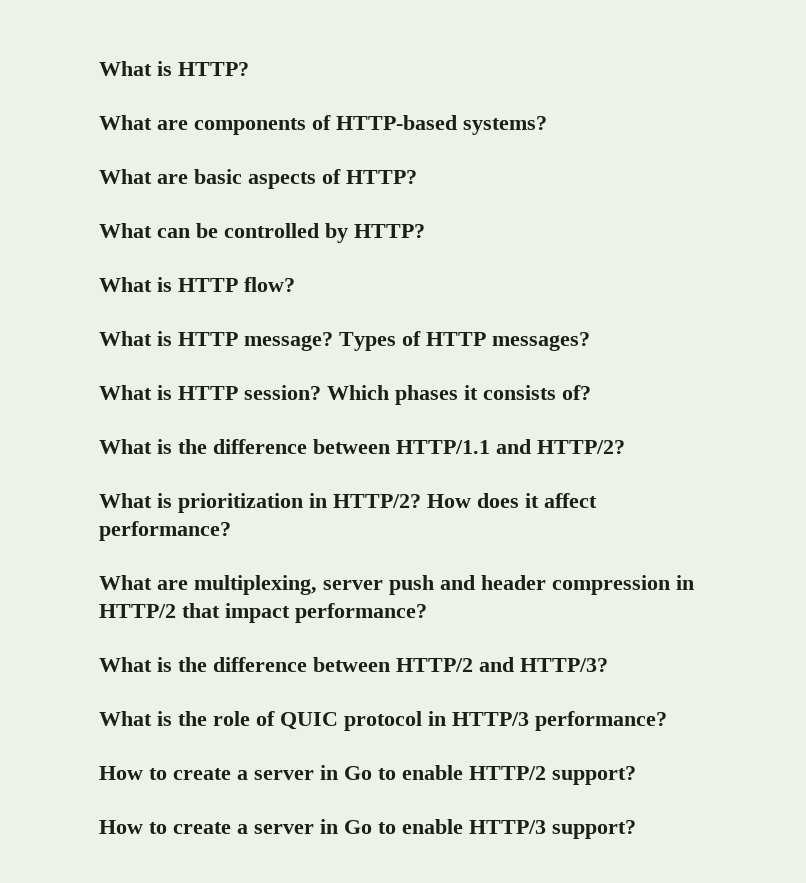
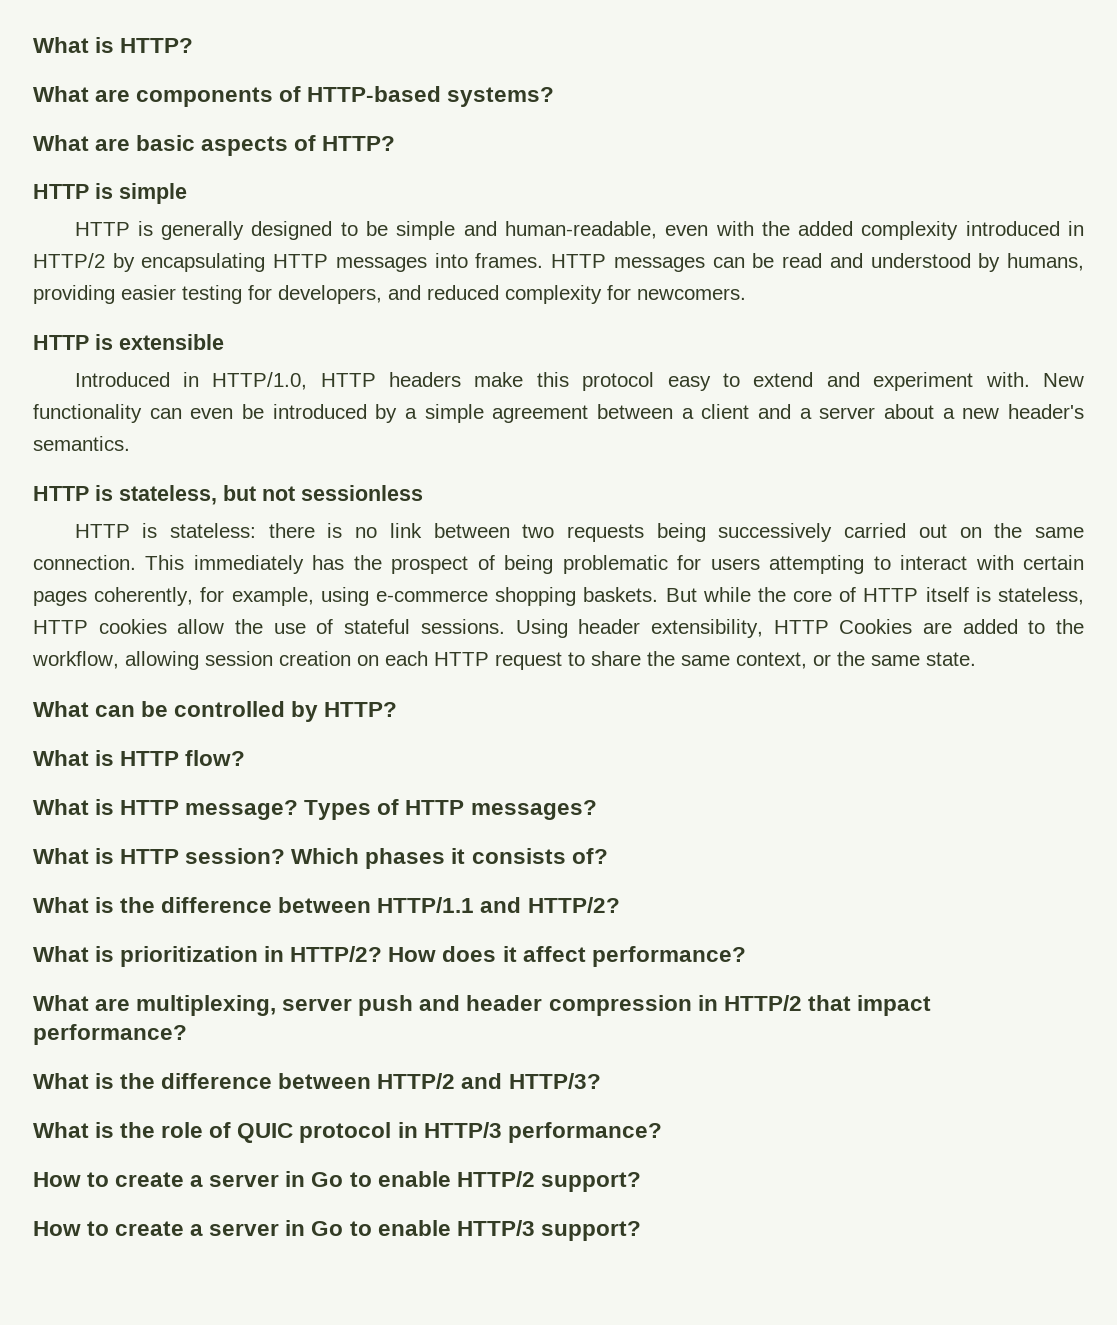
(417, 177) none -> [33,183,187,204] [74,221,1084,240] [33,253,1084,272] [33,285,746,304] [33,334,224,350] [74,372,1084,391] [33,404,1084,423] [33,436,130,451] [33,485,423,505] [74,523,1084,542] [33,555,1084,574] [33,587,1084,606] [33,619,1084,638] [32,651,976,670] // HTTP is simple // HTTP is generally designed to be simple and human-readable, even with the added complexity introduced in HTTP/2 by encapsulating HTTP messages into frames. HTTP messages can be read and understood by humans, providing easier testing for developers, and reduced complexity for newcomers. // HTTP is extensible // Introduced in HTTP/1.0, HTTP headers make this protocol easy to extend and experiment with. New functionality can even be introduced by a simple agreement between a client and a server about a new header's semantics. // HTTP is stateless, but not sessionless // HTTP is stateless: there is no link between two requests being successively carried out on the same connection. This immediately has the prospect of being problematic for users attempting to interact with certain pages coherently, for example, using e-commerce shopping baskets. But while the core of HTTP itself is stateless, HTTP cookies allow the use of stateful sessions. Using header extensibility, HTTP Cookies are added to the workflow, allowing session creation on each HTTP request to share the same context, or the same state.

